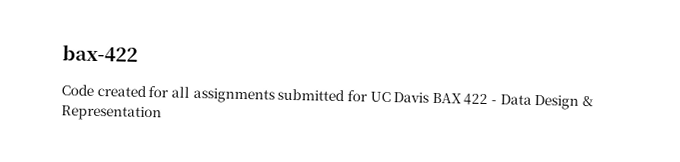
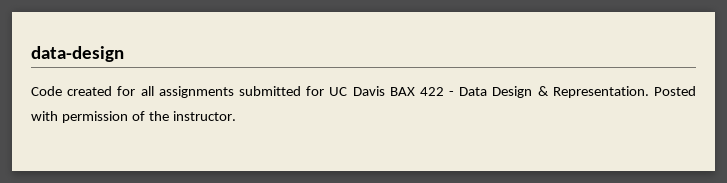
[62,44,138,62] bax-422 -> [31,46,124,62] data-design
[61,105,162,122] Representation -> [552,86,696,98] [31,111,236,123] Representation. Posted with permission of the instructor.

